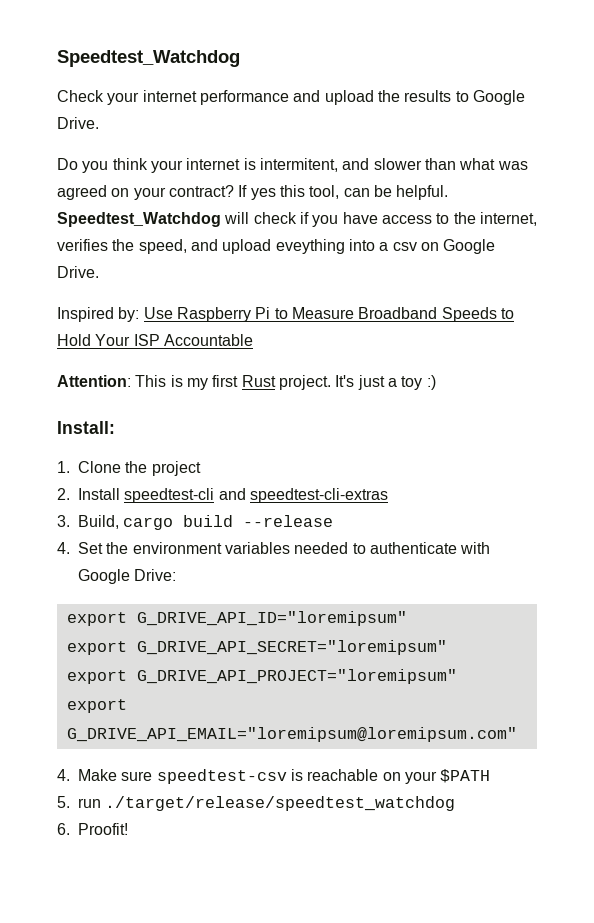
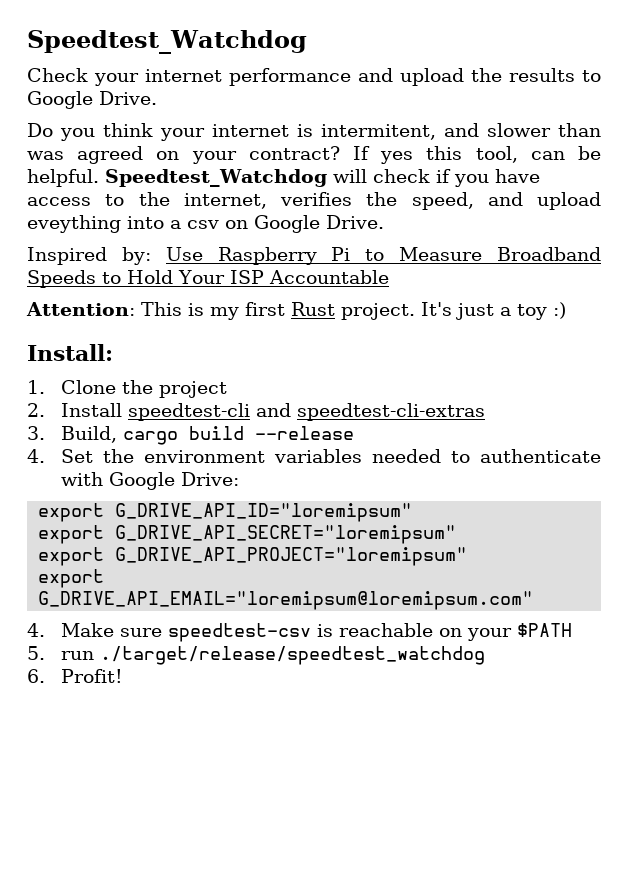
[459,158,496,170] what -> (601, 130) none
[78,823,128,835] Proofit! -> [60,669,123,683] Profit!

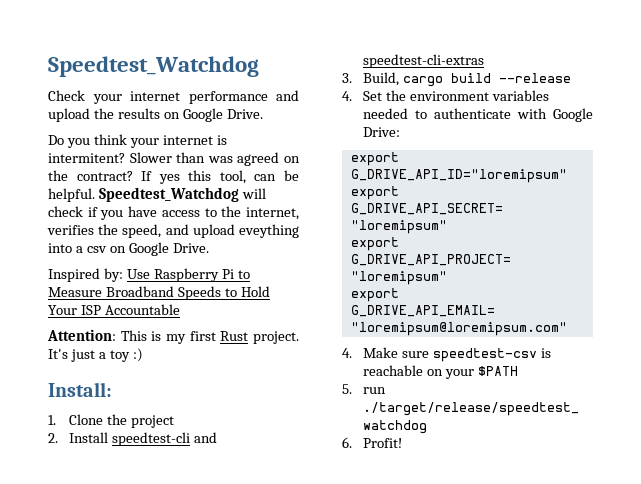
[582,70,601,82] to -> [163,112,180,119] on
[321,123,551,140] intermitent, and slower -> [48,152,172,163] intermitent? Slower
[191,151,237,164] your -> [48,170,68,181] the

